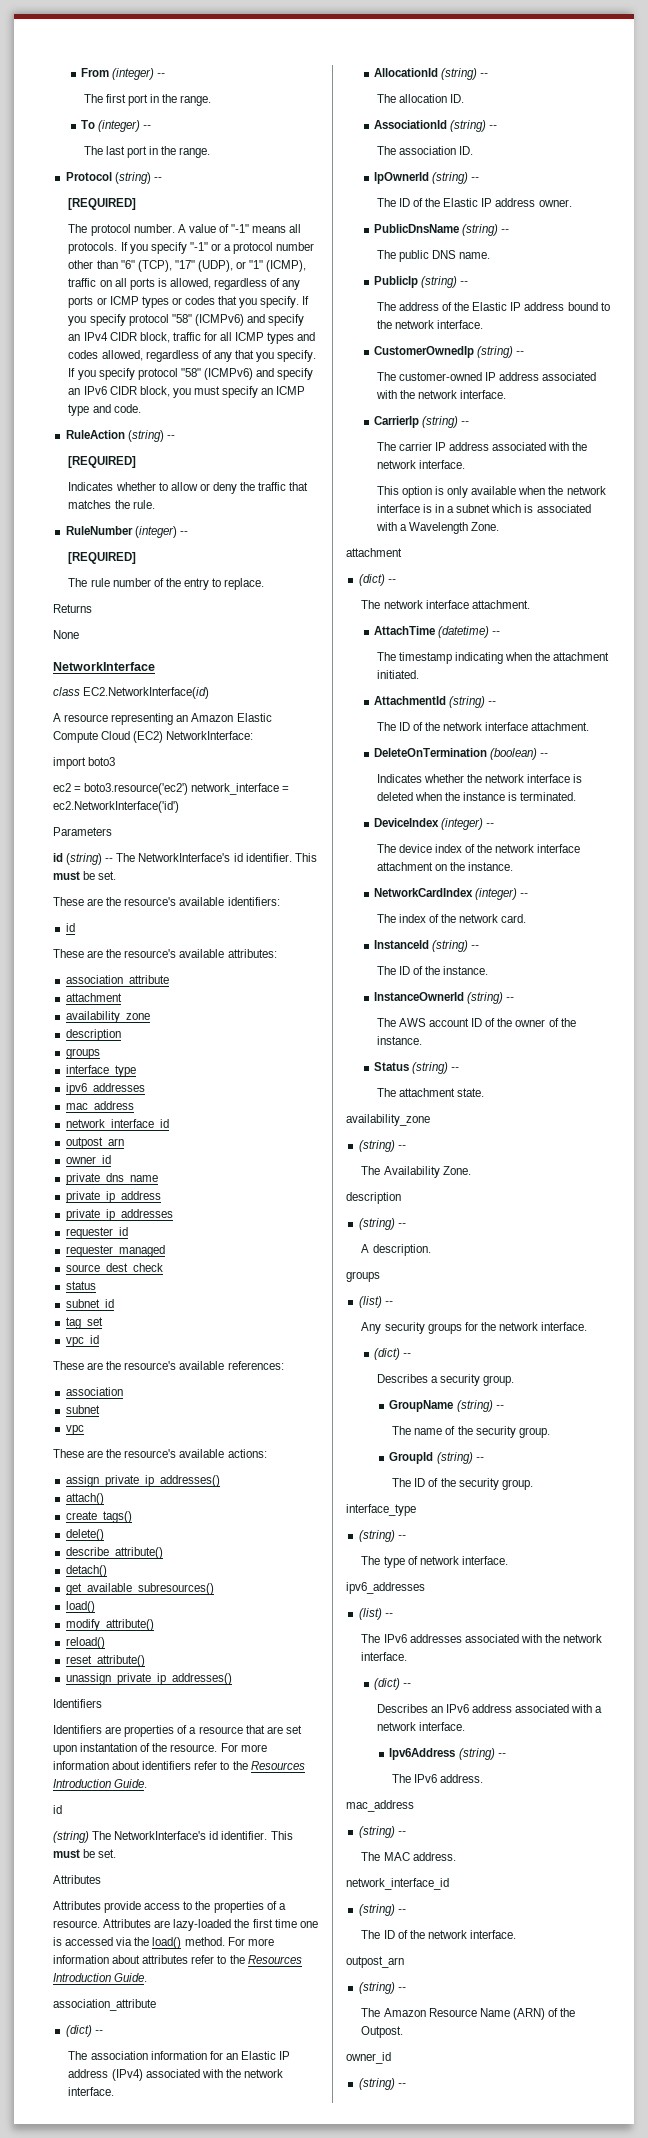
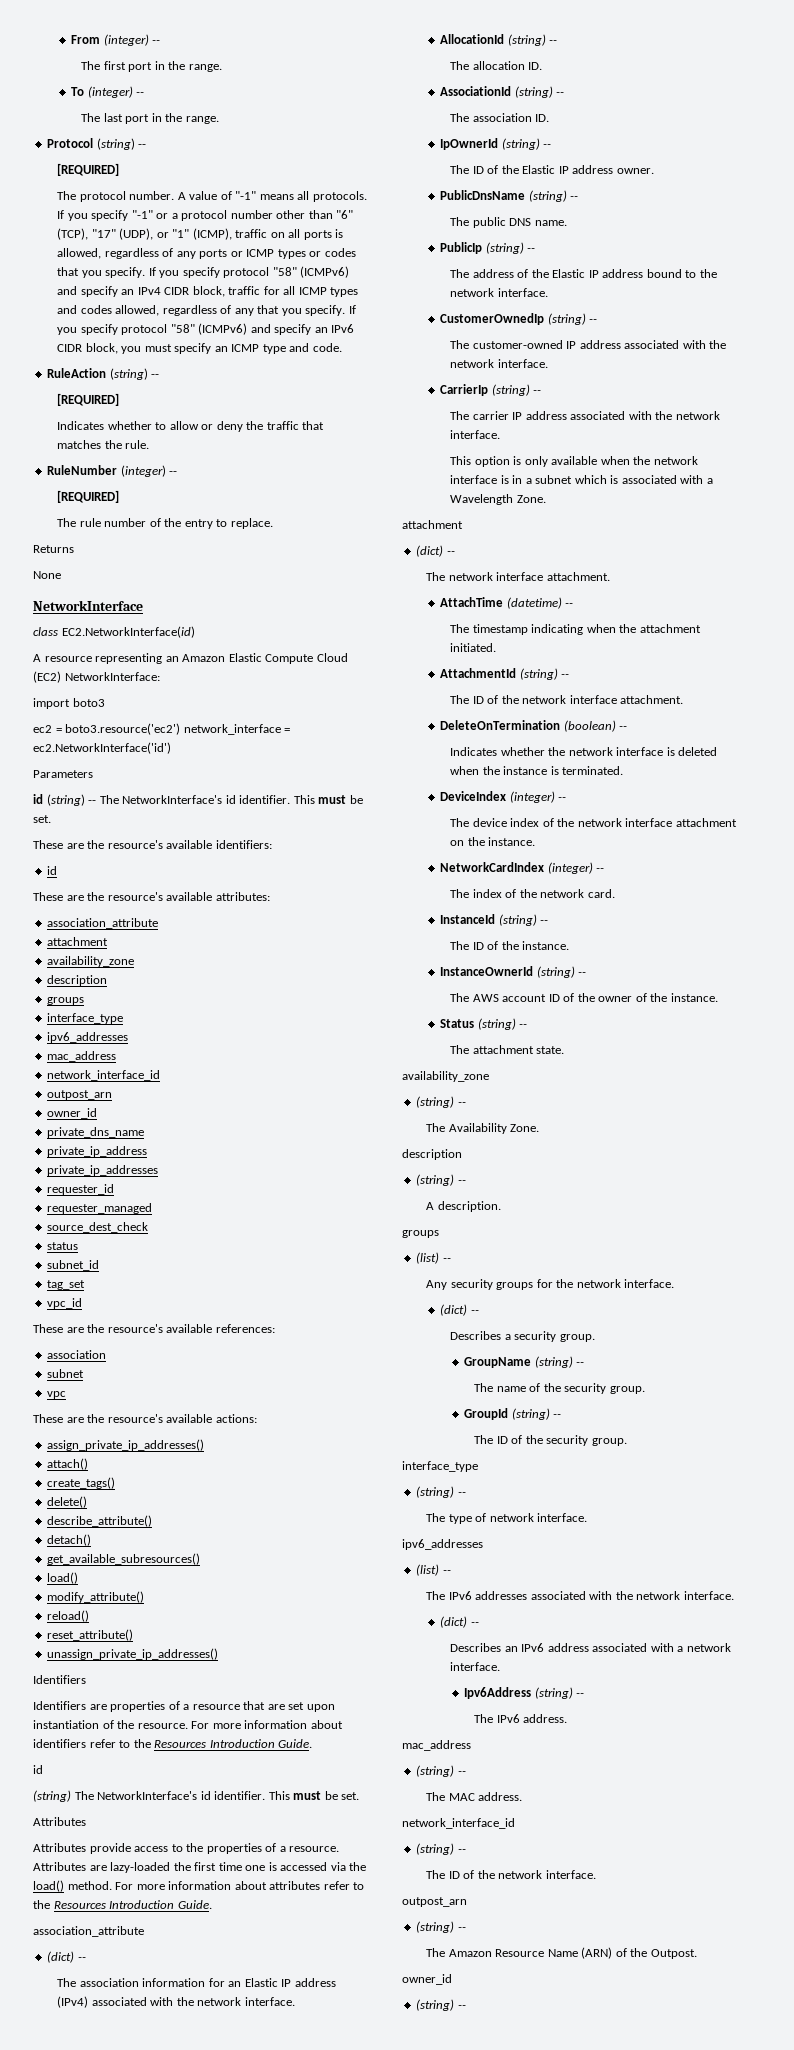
[80,1743,138,1752] instantation -> [33,1720,99,1729] instantiation

